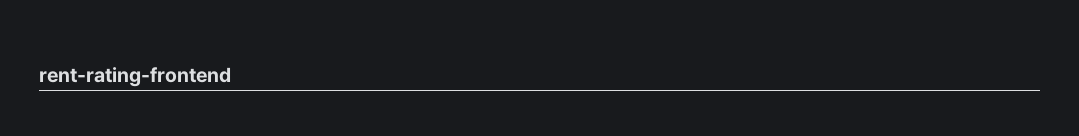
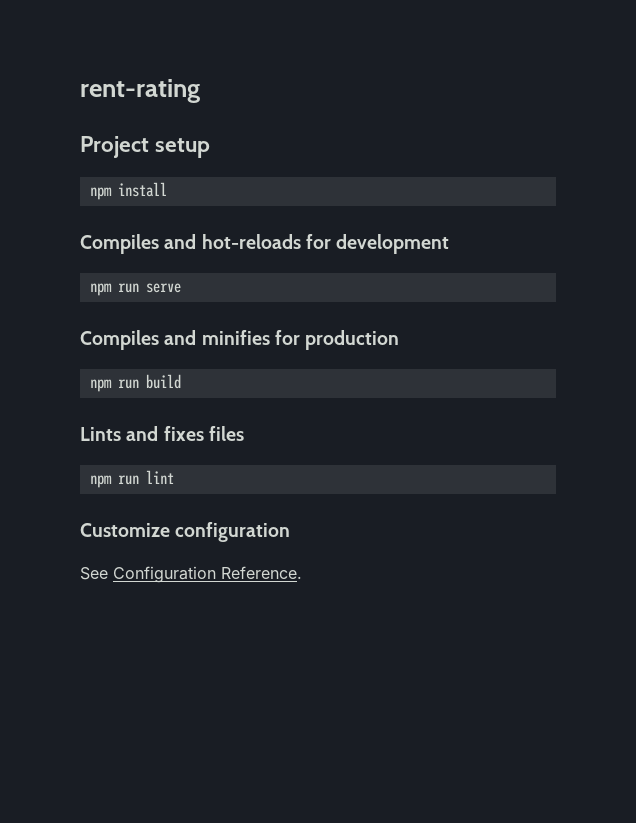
[39,67,231,87] rent-rating-frontend -> [80,79,200,103] [80,136,211,158] [89,182,167,200] [80,234,450,254] [89,283,181,296] [80,330,400,350] [89,374,181,392] [80,426,244,441] [89,470,174,488] [80,522,291,542] [80,566,302,583] rent-rating // Project setup // npm install // Compiles and hot-reloads for development // npm run serve // Compiles and minifies for production // npm run build // Lints and fixes files // npm run lint // Customize configuration // See Configuration Reference.

